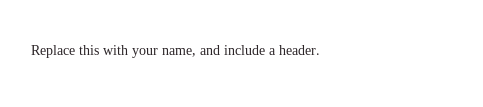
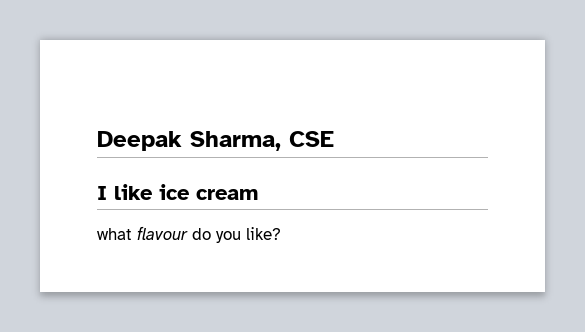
[31,45,320,58] Replace this with your name, and include a header. -> [97,131,334,151] [97,184,258,200] [97,226,281,243] Deepak Sharma, CSE // I like ice cream // what flavour do you like?

